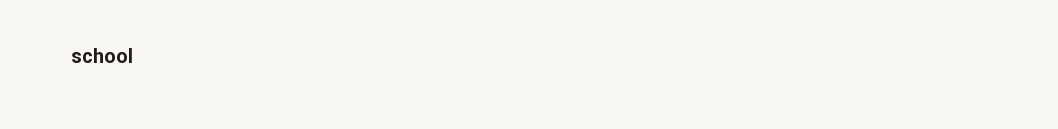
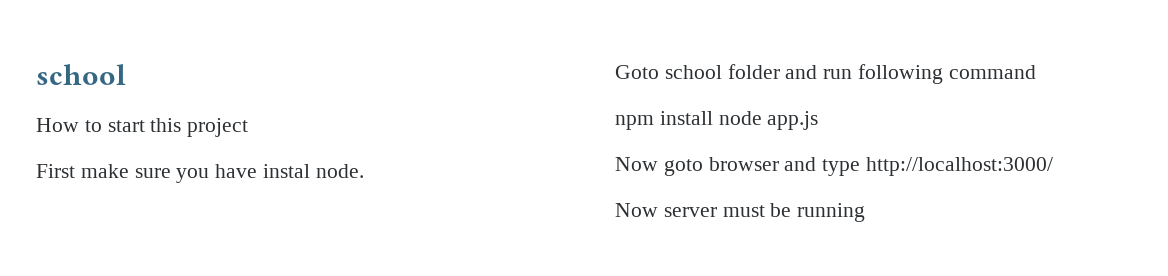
[71,48,133,63] school -> [36,64,126,85] [36,118,249,137] [36,164,364,183] [615,64,1036,84] [615,111,819,130] [615,157,1054,176] [615,203,866,222] school // How to start this project // First make sure you have instal node. // Goto school folder and run following command // npm install node app.js // Now goto browser and type http://localhost:3000/ // Now server must be running

